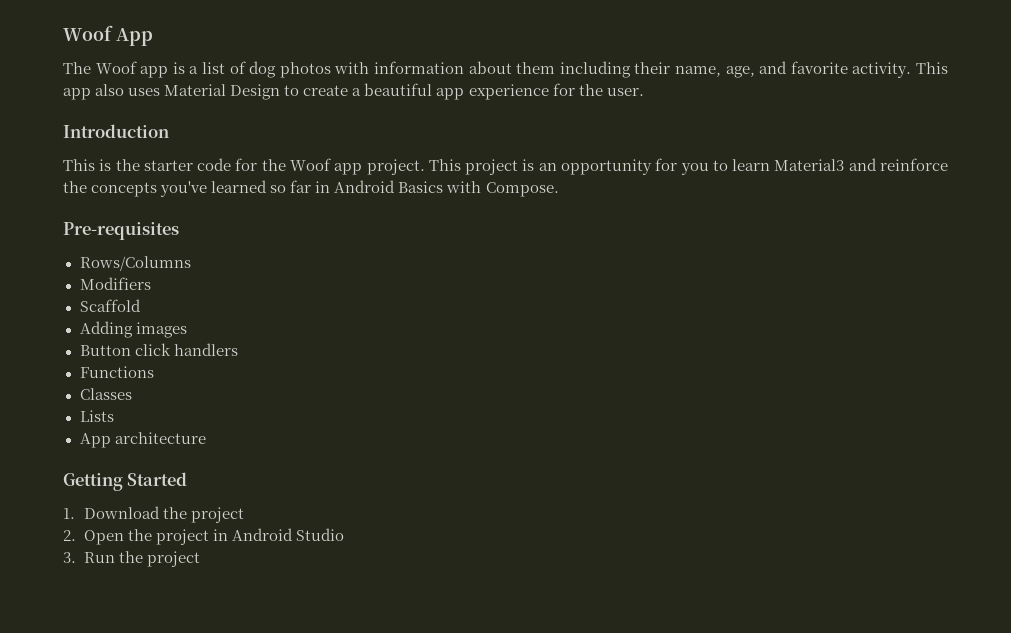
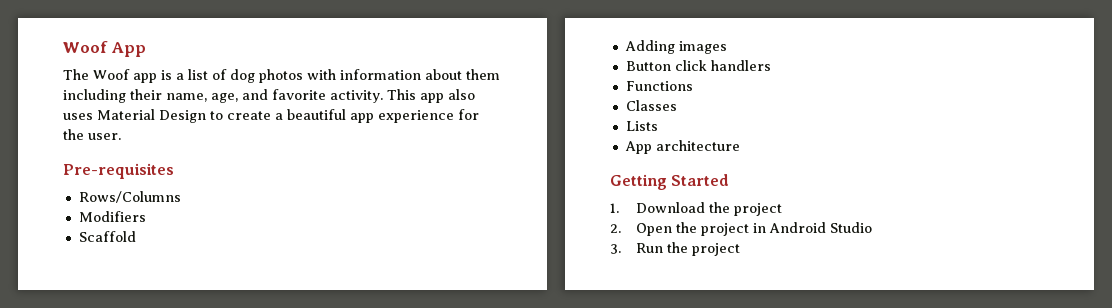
[63,124,169,138] [63,158,949,175] [63,180,559,197] // Introduction // This is the starter code for the Woof app project. This project is an opportunity for you to learn Material3 and reinforce the concepts you've learned so far in Android Basics with Compose. -> (121, 136) none

